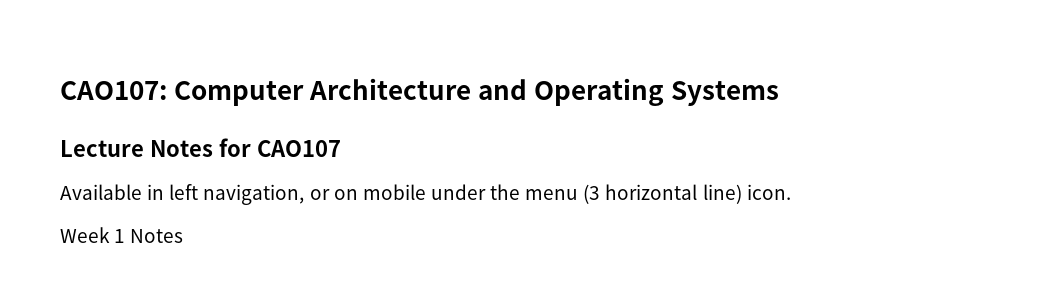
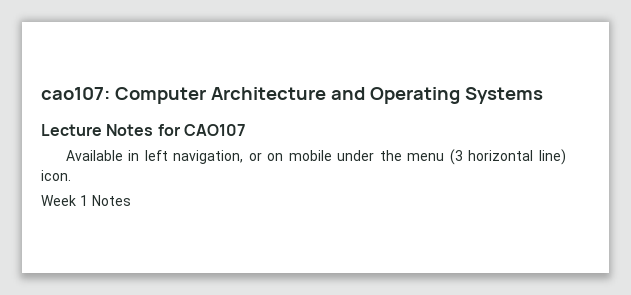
[60,81,167,100] CAO107: -> [41,87,110,100] cao107:

